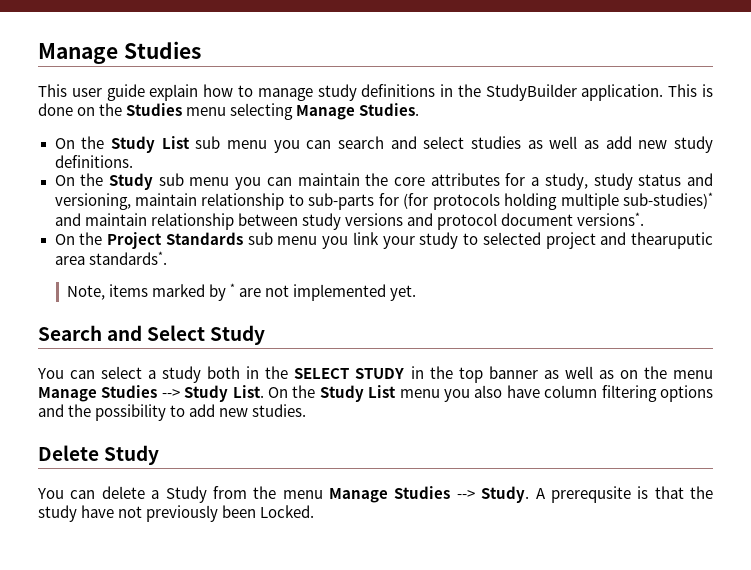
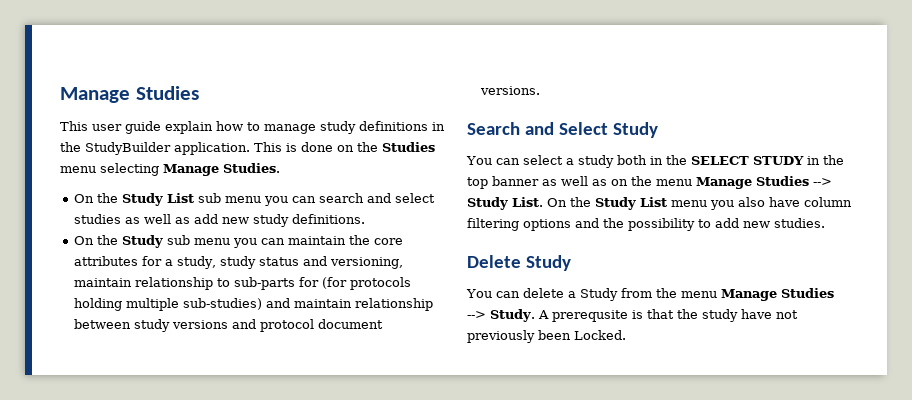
[623,192,713,209] sub-studies)* -> [183,298,263,310] sub-studies)
[576,212,644,226] [54,232,713,249] [54,251,167,265] [66,283,417,301] versions*. // On the Project Standards sub menu you link your study to selected project and thearuputic area standards*. // Note, items marked by * are not implemented yet. -> [480,86,541,95] versions.

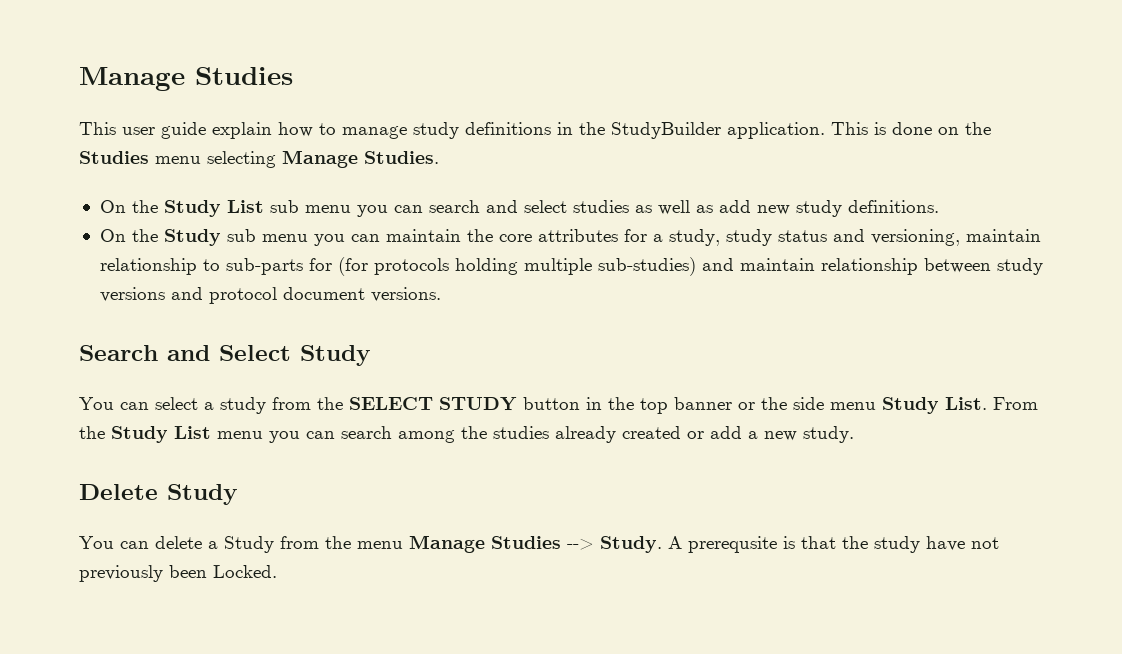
[616,155,663,165] both in -> [272,397,311,410] from
(804, 160) none -> [523,397,580,410] button
[542,176,832,189] as well as on the menu Manage Studies --> -> [738,397,876,410] or the side menu
[547,198,567,207] On -> [993,397,1038,410] From
[738,197,852,207] [467,218,825,231] also have column filtering options and the possibility to add new studies. -> [306,426,854,443] can search among the studies already created or add a new study.

